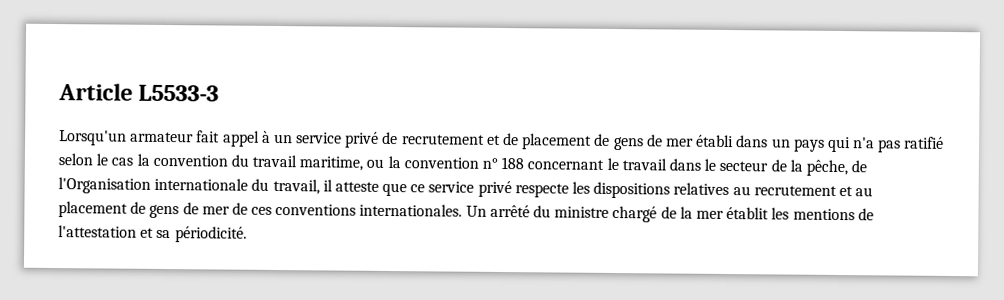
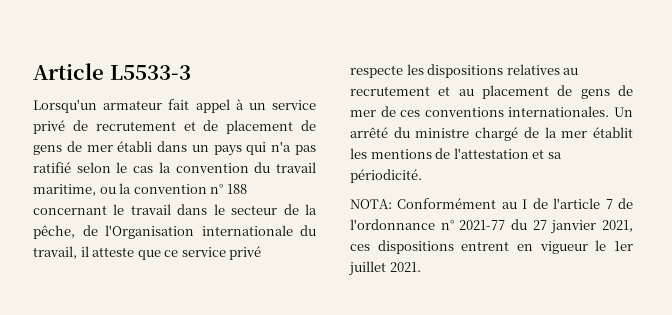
(247, 234) none -> [350,198,633,209] [350,219,633,234] [350,240,633,254] [348,261,421,276] // NOTA: Conformément au I de l'article 7 de l'ordonnance n° 2021-77 du 27 janvier 2021, ces dispositions entrent en vigueur le 1er juillet 2021.

